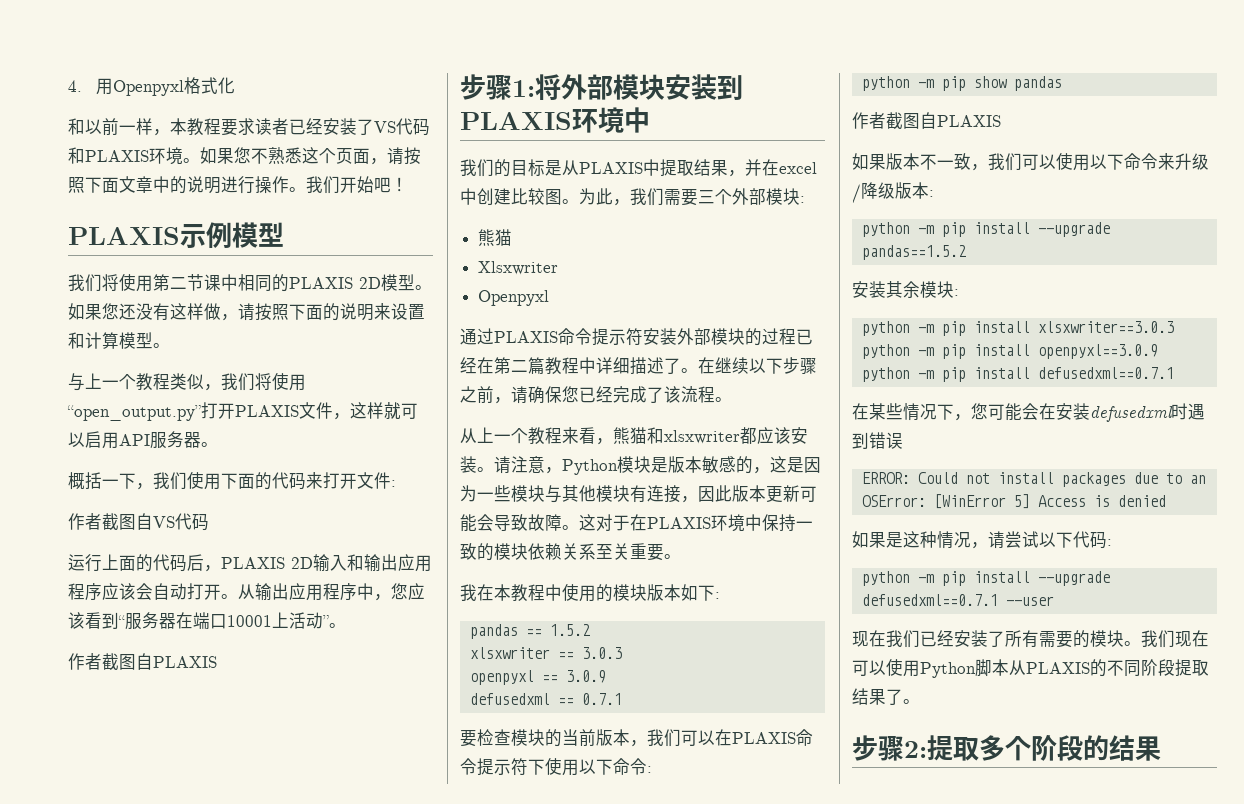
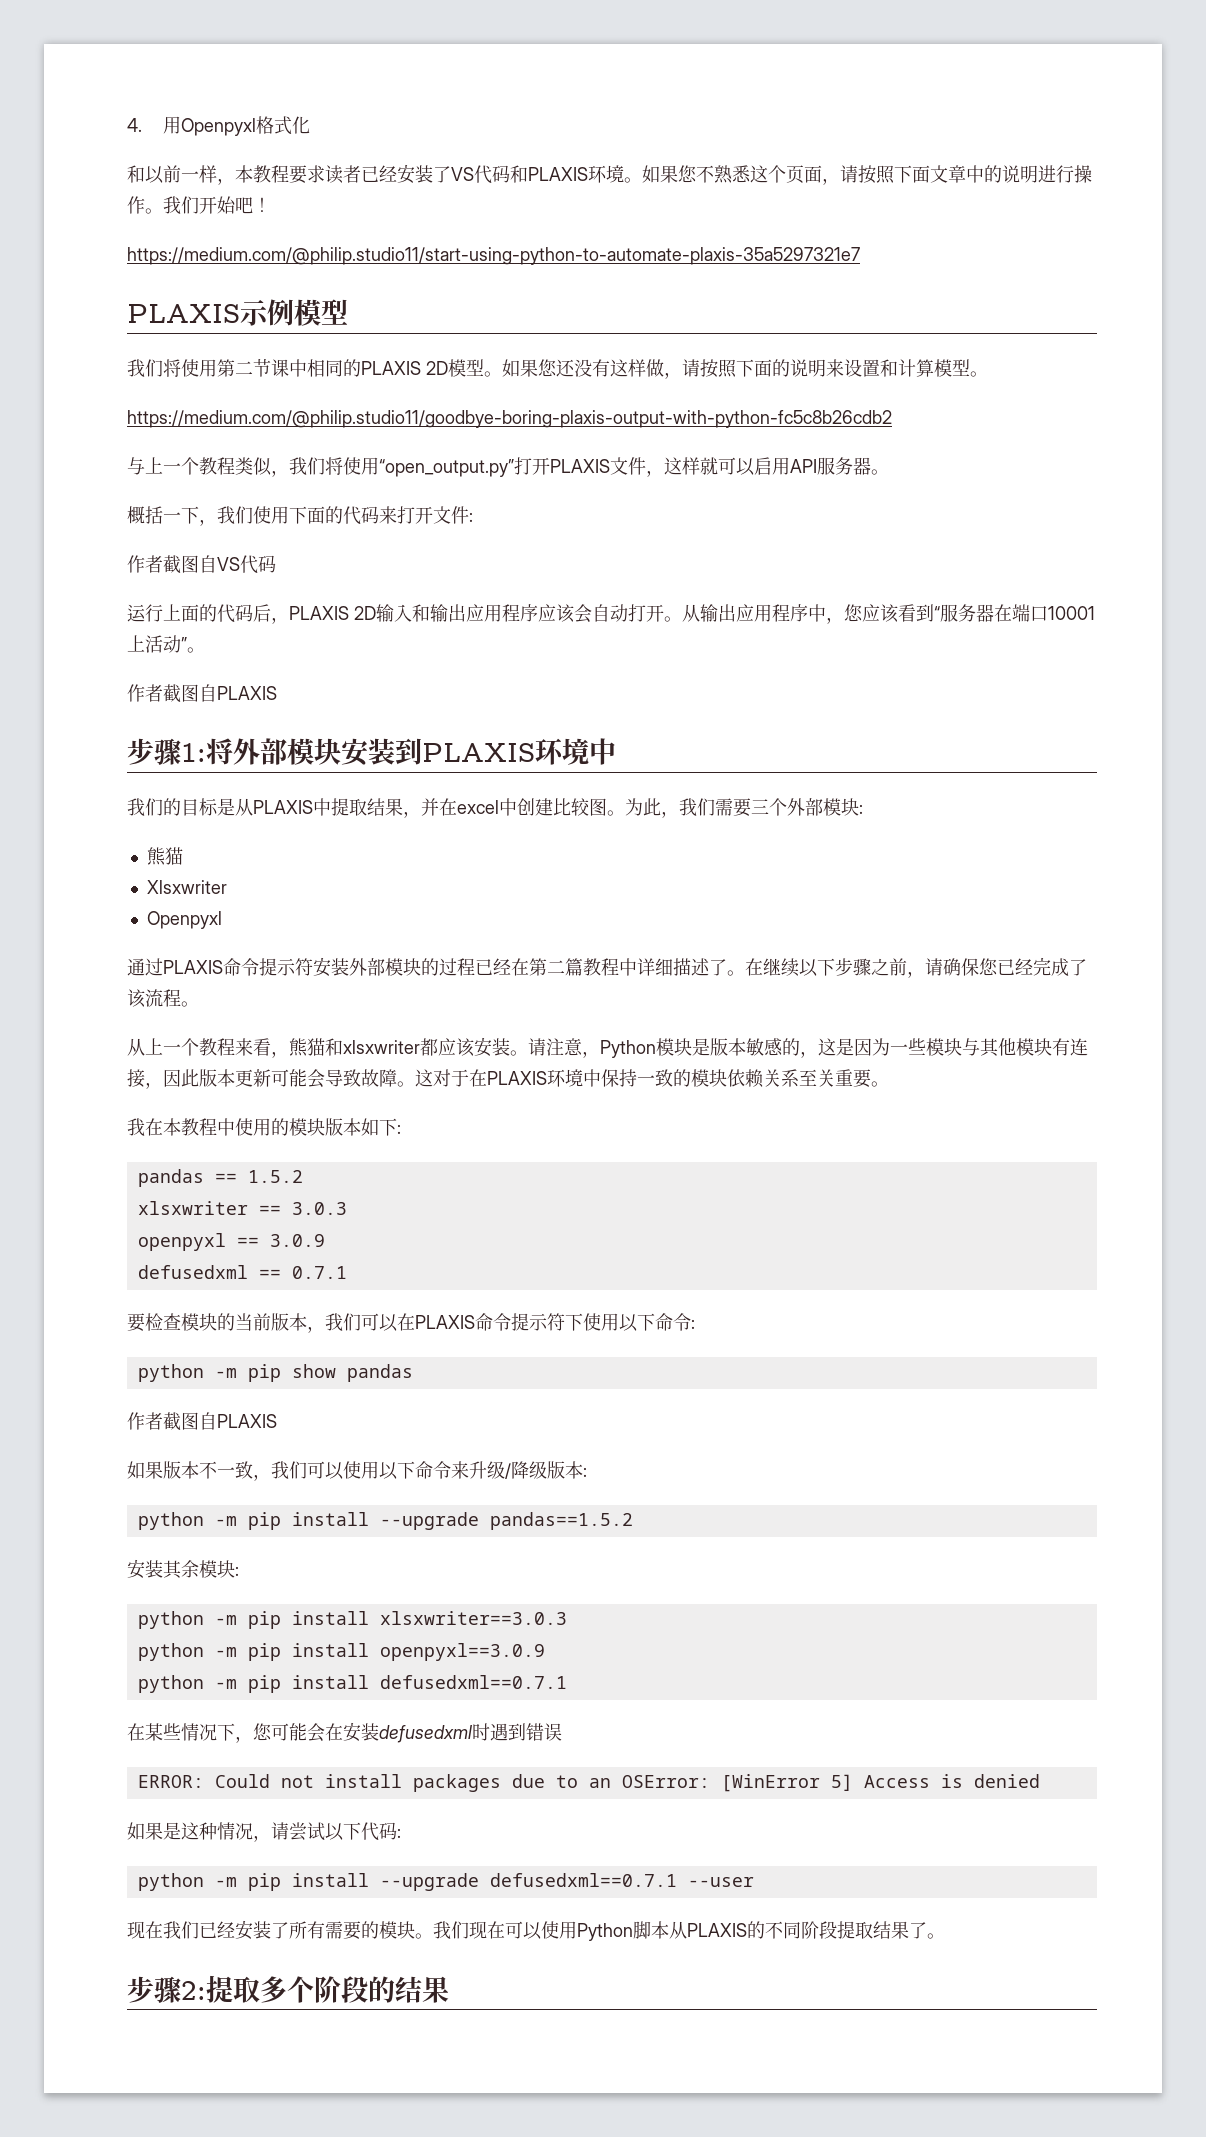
(408, 184) none -> [127,247,860,265] // https://medium.com/@philip.studio11/start-using-python-to-automate-plaxis-35a5297321e7
(170, 345) none -> [127,410,892,428] // https://medium.com/@philip.studio11/goodbye-boring-plaxis-output-with-python-fc5c8b26cdb2

